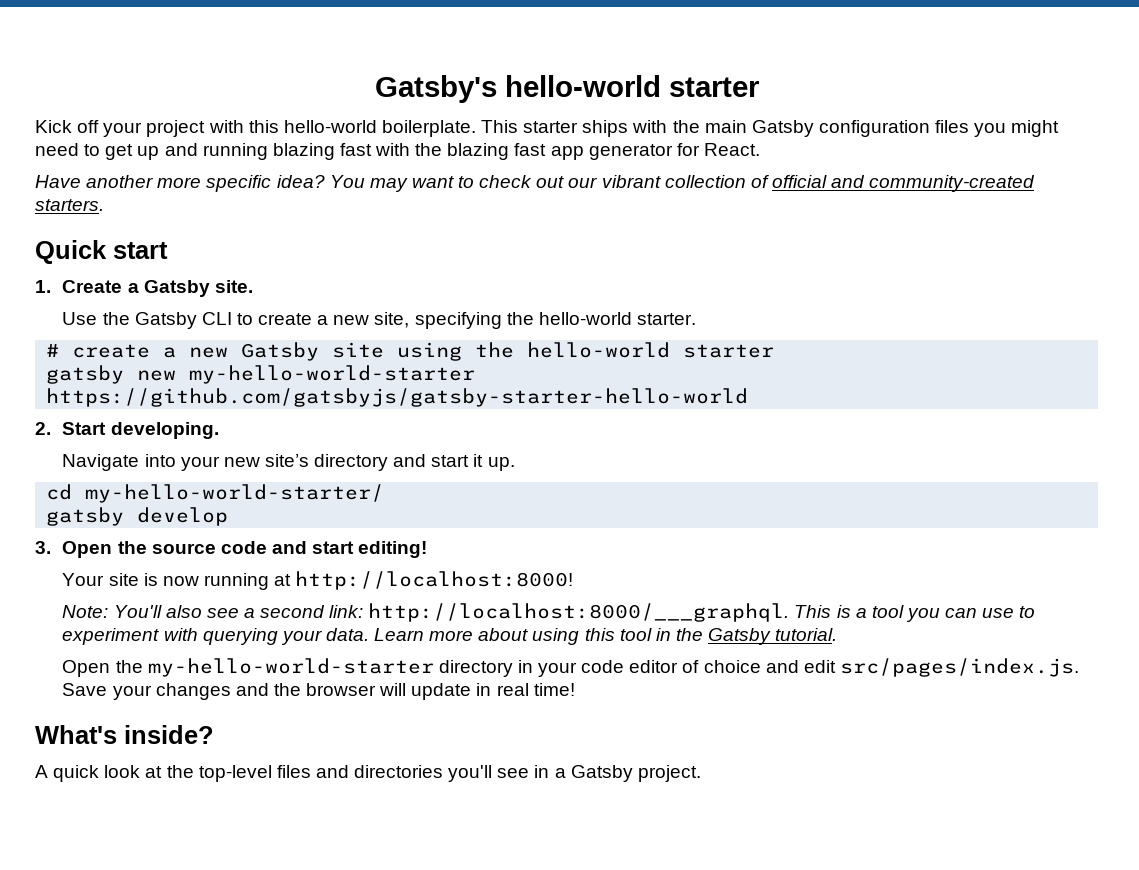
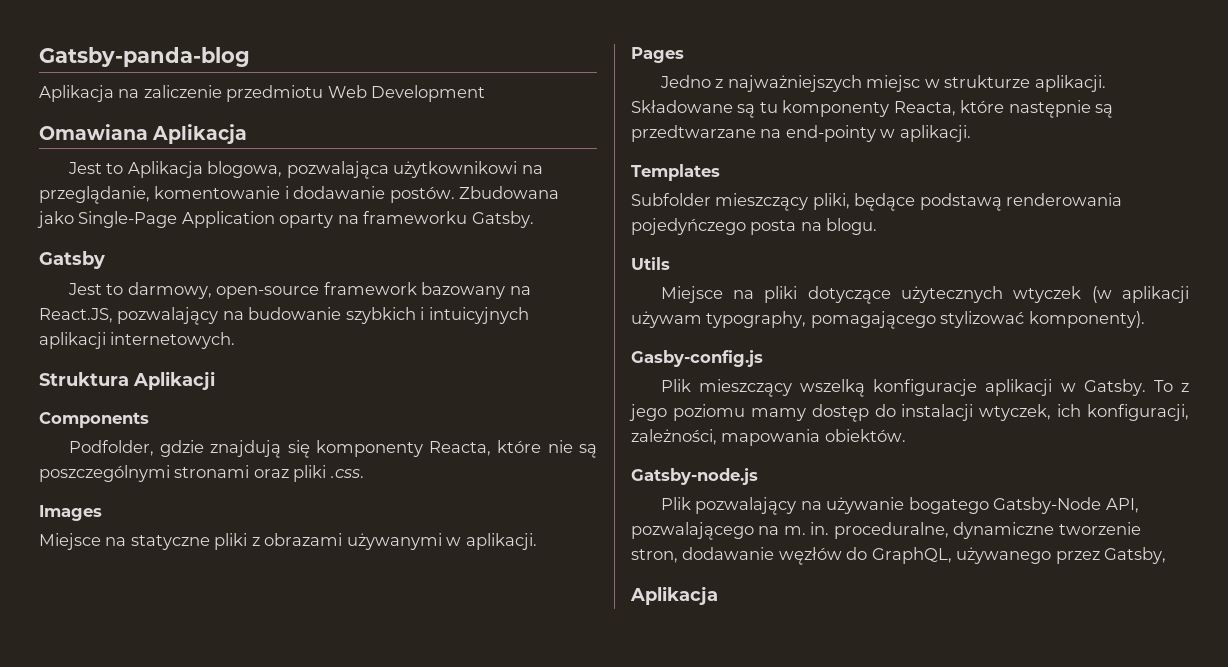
[374,75,760,103] [35,120,1060,137] [35,143,760,160] [35,175,1036,192] [35,199,104,211] [35,240,168,264] [35,280,253,297] [62,312,696,329] [46,342,775,361] [46,365,476,384] [46,388,749,407] [35,422,219,439] [62,454,515,471] [46,484,385,503] [46,507,229,526] [35,541,428,558] [62,571,574,590] [62,603,1036,622] [62,628,838,645] [62,658,1079,677] [62,683,575,700] [35,725,214,744] [35,765,701,782] Gatsby's hello-world starter // Kick off your project with this hello-world boilerplate. This starter ships with the main Gatsby configuration files you might need to get up and running blazing fast with the blazing fast app generator for React. // Have another more specific idea? You may want to check out our vibrant collection of official and community-created starters. // Quick start // 1. Create a Gatsby site. // Use the Gatsby CLI to create a new site, specifying the hello-world starter. // # create a new Gatsby site using the hello-world starter // gatsby new my-hello-world-starter https://github.com/gatsbyjs/gatsby-starter-hello-world // 2. Start developing. // Navigate into your new site’s directory and start it up. // cd my-hello-world-starter/ // gatsby develop // 3. Open the source code and start editing! // Your site is now running at http://localhost:8000! // Note: You'll also see a second link: http://localhost:8000/___graphql. This is a tool you can use to experiment with querying your data. Learn more about using this tool in the Gatsby tutorial. // Open the my-hello-world-starter directory in your code editor of choice and edit src/pages/index.js. Save your changes and the browser will update in real time! // What's inside? // A quick look at the top-level files and directories you'll see in a Gatsby project. -> [39,47,250,67] [39,85,486,102] [39,124,248,144] [67,161,543,179] [39,186,560,204] [37,211,534,228] [39,251,105,269] [67,282,531,299] [39,307,529,325] [39,332,236,349] [39,371,215,390] [39,412,149,428] [68,440,598,458] [39,465,364,482] [39,505,102,521] [39,533,537,550] [631,47,684,63] [659,75,1106,92] [631,100,1114,118] [631,125,971,142] [631,164,720,181] [631,193,1123,211] [631,218,878,235] [631,257,670,270] [660,286,1189,304] [631,311,1145,329] [631,350,763,367] [660,379,1189,397] [629,404,1189,422] [631,429,906,446] [631,468,758,485] [660,497,1139,515] [631,522,1141,540] [631,547,1167,565] [630,586,718,605] Gatsby-panda-blog // Aplikacja na zaliczenie przedmiotu Web Development // Omawiana Aplikacja // Jest to Aplikacja blogowa, pozwalająca użytkownikowi na przeglądanie, komentowanie i dodawanie postów. Zbudowana jako Single-Page Application oparty na frameworku Gatsby. // Gatsby // Jest to darmowy, open-source framework bazowany na React.JS, pozwalający na budowanie szybkich i intuicyjnych aplikacji internetowych. // Struktura Aplikacji // Components // Podfolder, gdzie znajdują się komponenty Reacta, które nie są poszczególnymi stronami oraz pliki .css. // Images // Miejsce na statyczne pliki z obrazami używanymi w aplikacji. // Pages // Jedno z najważniejszych miejsc w strukturze aplikacji. Składowane są tu komponenty Reacta, które następnie są przedtwarzane na end-pointy w aplikacji. // Templates // Subfolder mieszczący pliki, będące podstawą renderowania pojedyńczego posta na blogu. // Utils // Miejsce na pliki dotyczące użytecznych wtyczek (w aplikacji używam typography, pomagającego stylizować komponenty). // Gasby-config.js // Plik mieszczący wszelką konfiguracje aplikacji w Gatsby. To z jego poziomu mamy dostęp do instalacji wtyczek, ich konfiguracji, zależności, mapowania obiektów. // Gatsby-node.js // Plik pozwalający na używanie bogatego Gatsby-Node API, pozwalającego na m. in. proceduralne, dynamiczne tworzenie stron, dodawanie węzłów do GraphQL, używanego przez Gatsby, // Aplikacja

